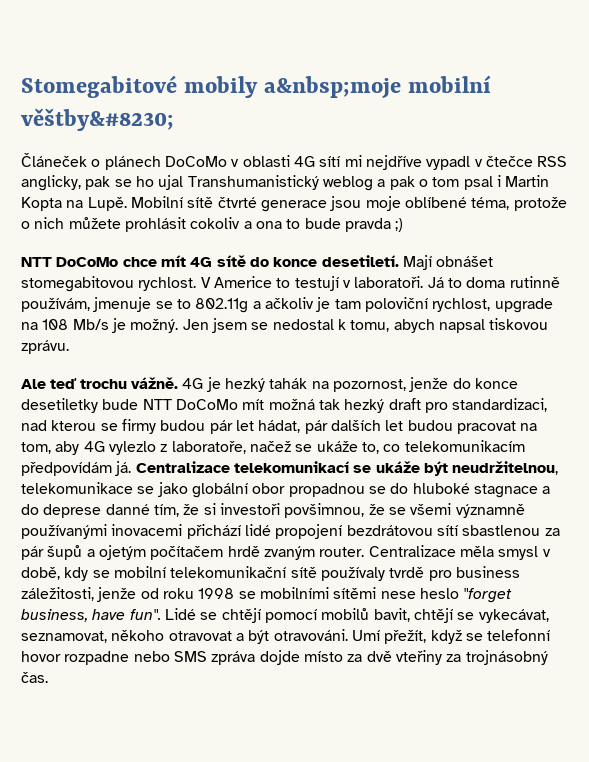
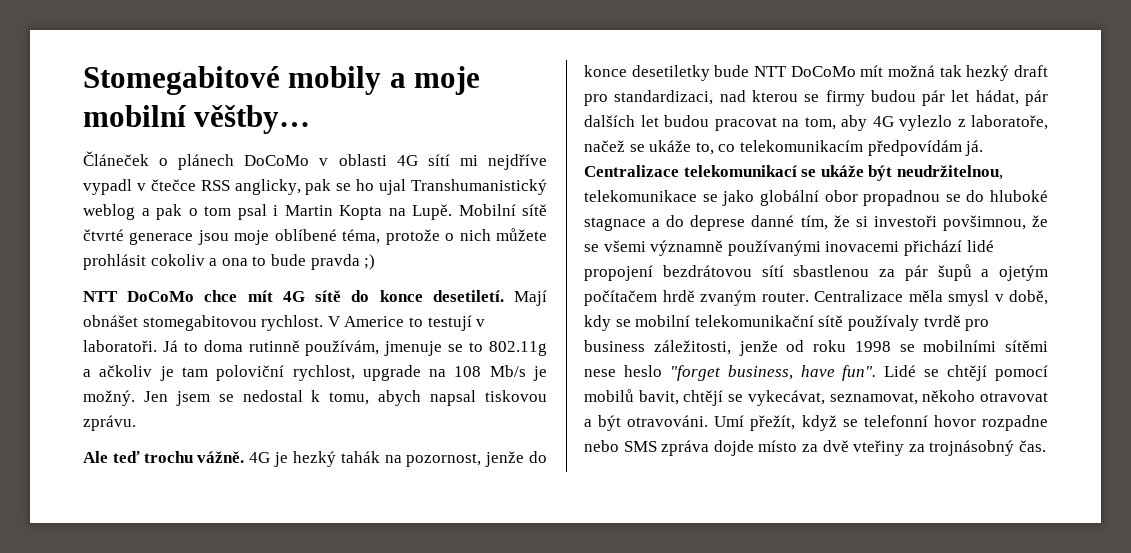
[264,75,492,98] [21,108,174,131] a&nbsp;moje mobilní věštby&#8230; -> [389,66,481,95] [83,105,311,134] a moje mobilní věštby…

